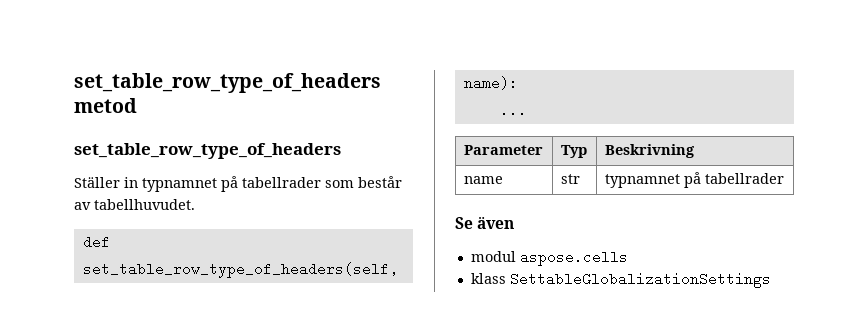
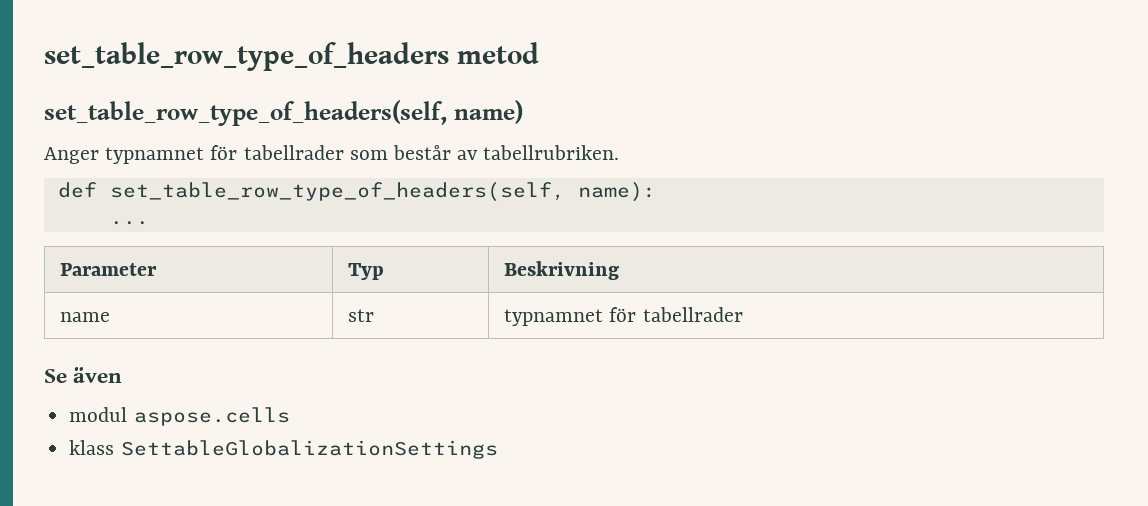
[74,143,341,159] [74,176,238,192] set_table_row_type_of_headers // Ställer in typnamnet på -> [44,100,523,126] [44,145,238,164] set_table_row_type_of_headers(self, name) // Anger typnamnet för
[94,199,195,210] tabellhuvudet. -> [483,145,620,160] tabellrubriken.
[683,172,701,188] på -> [609,307,637,322] för

